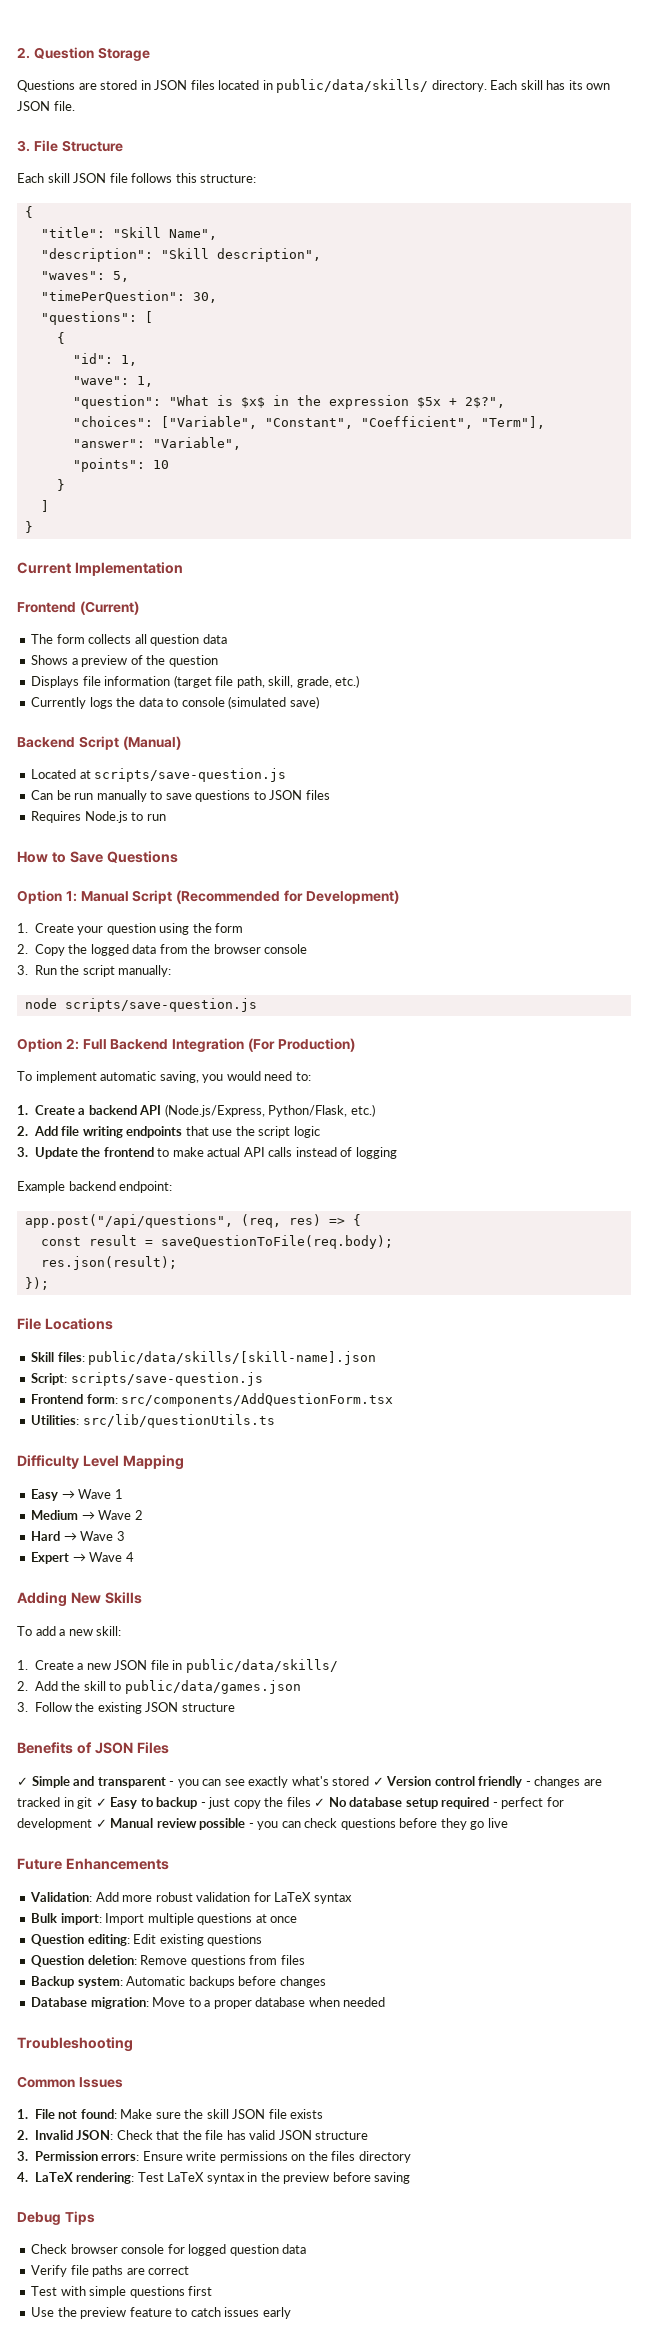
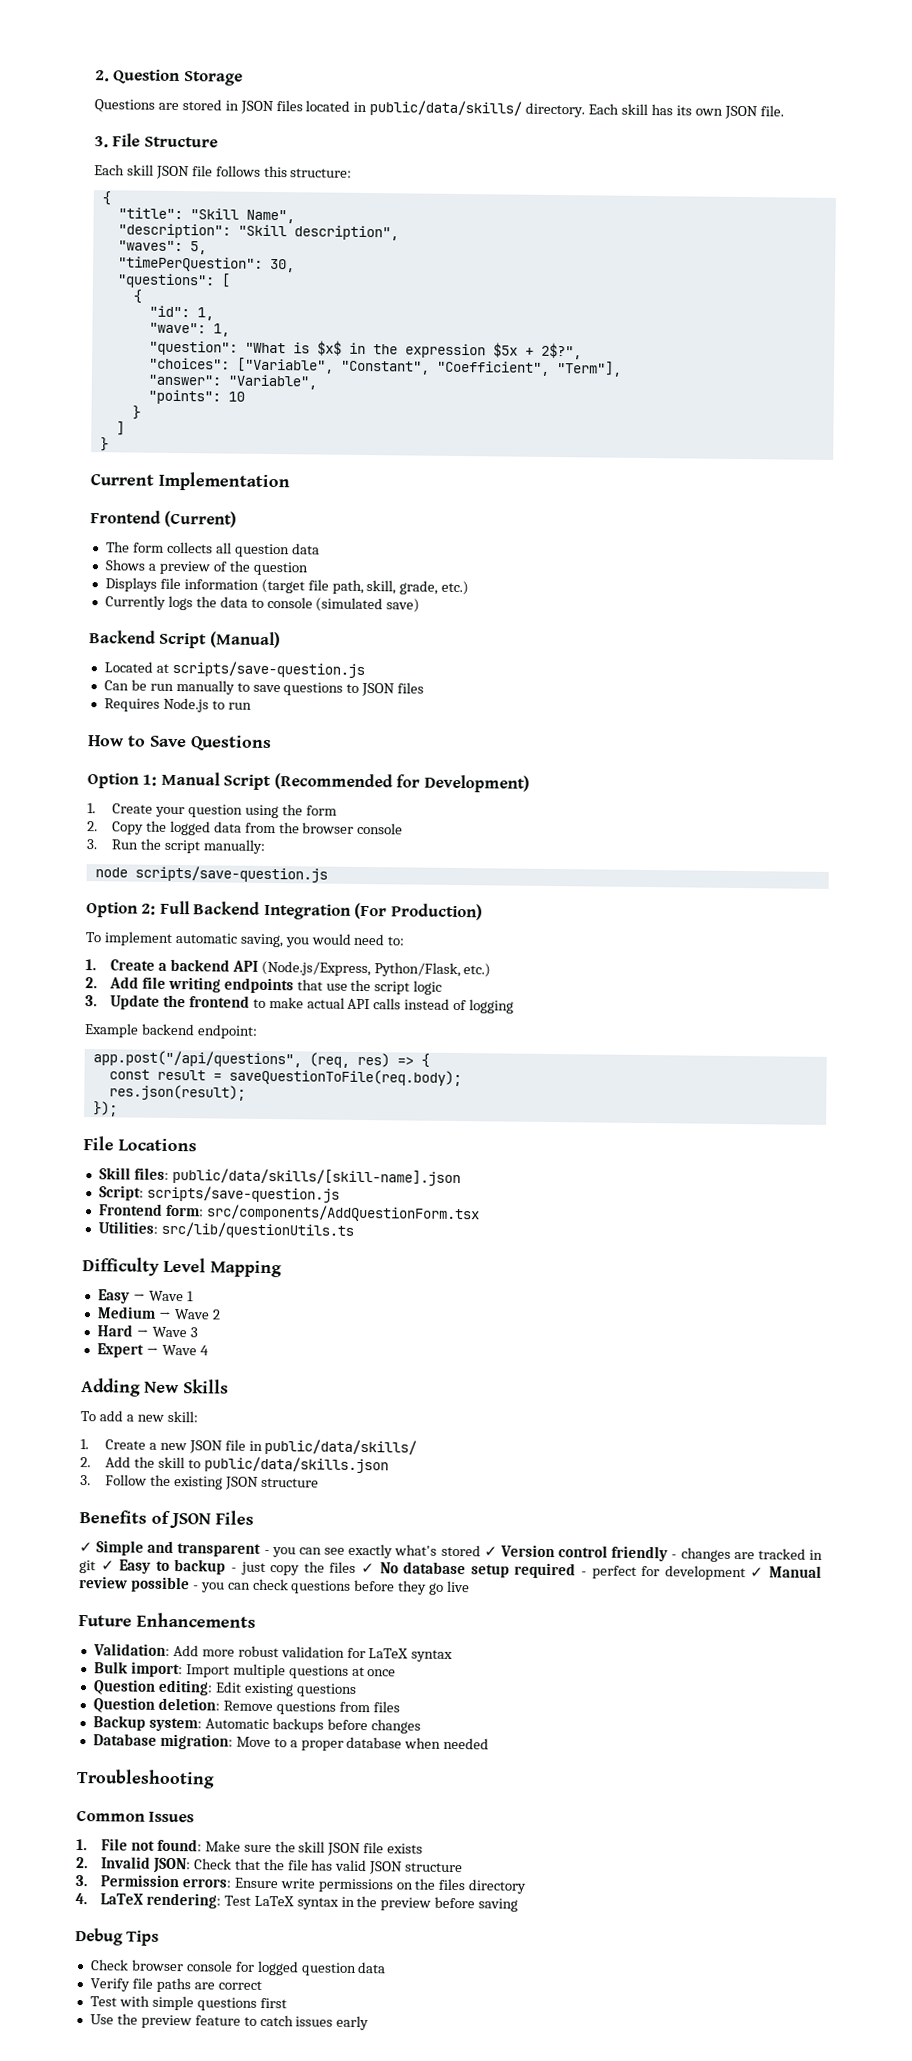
[124,1680,301,1694] public/data/games.json -> [203,1456,389,1474] public/data/skills.json

